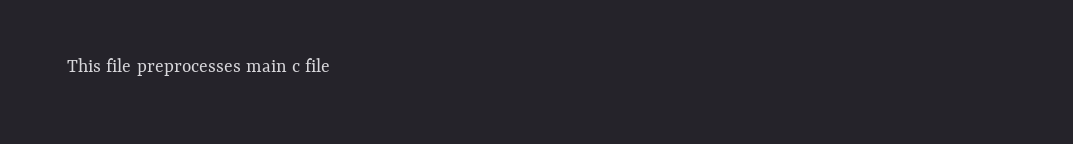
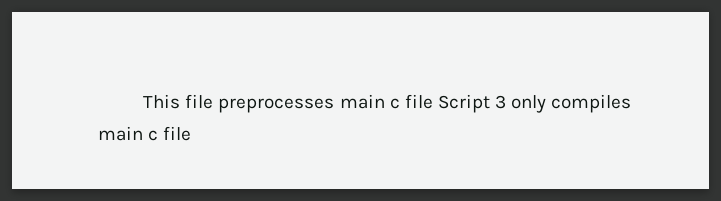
(331, 65) none -> [437,94,632,113] [98,126,192,141] Script 3 only compiles main c file

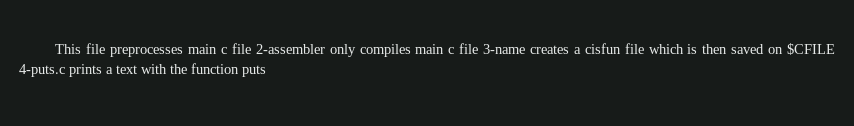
[437,94,507,113] Script 3 -> [255,44,325,54] 2-assembler
(192, 133) none -> [483,43,836,55] [19,63,266,77] 3-name creates a cisfun file which is then saved on $CFILE 4-puts.c prints a text with the function puts

